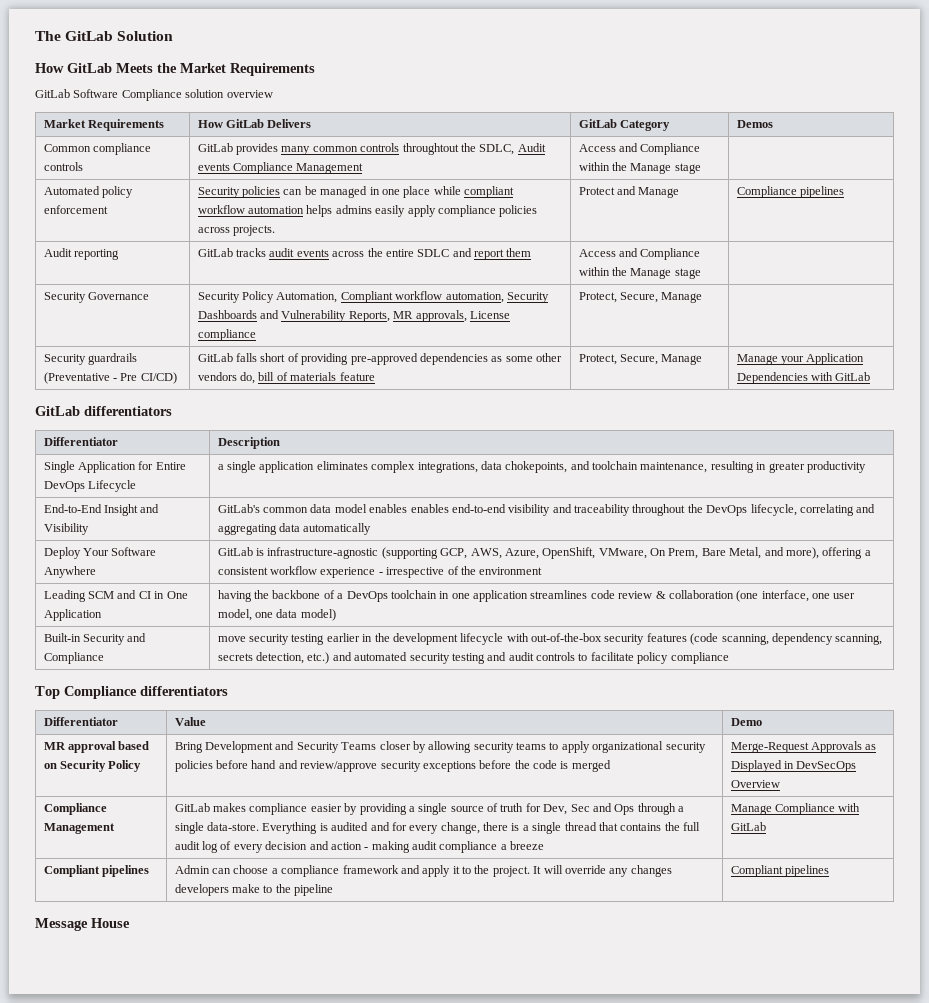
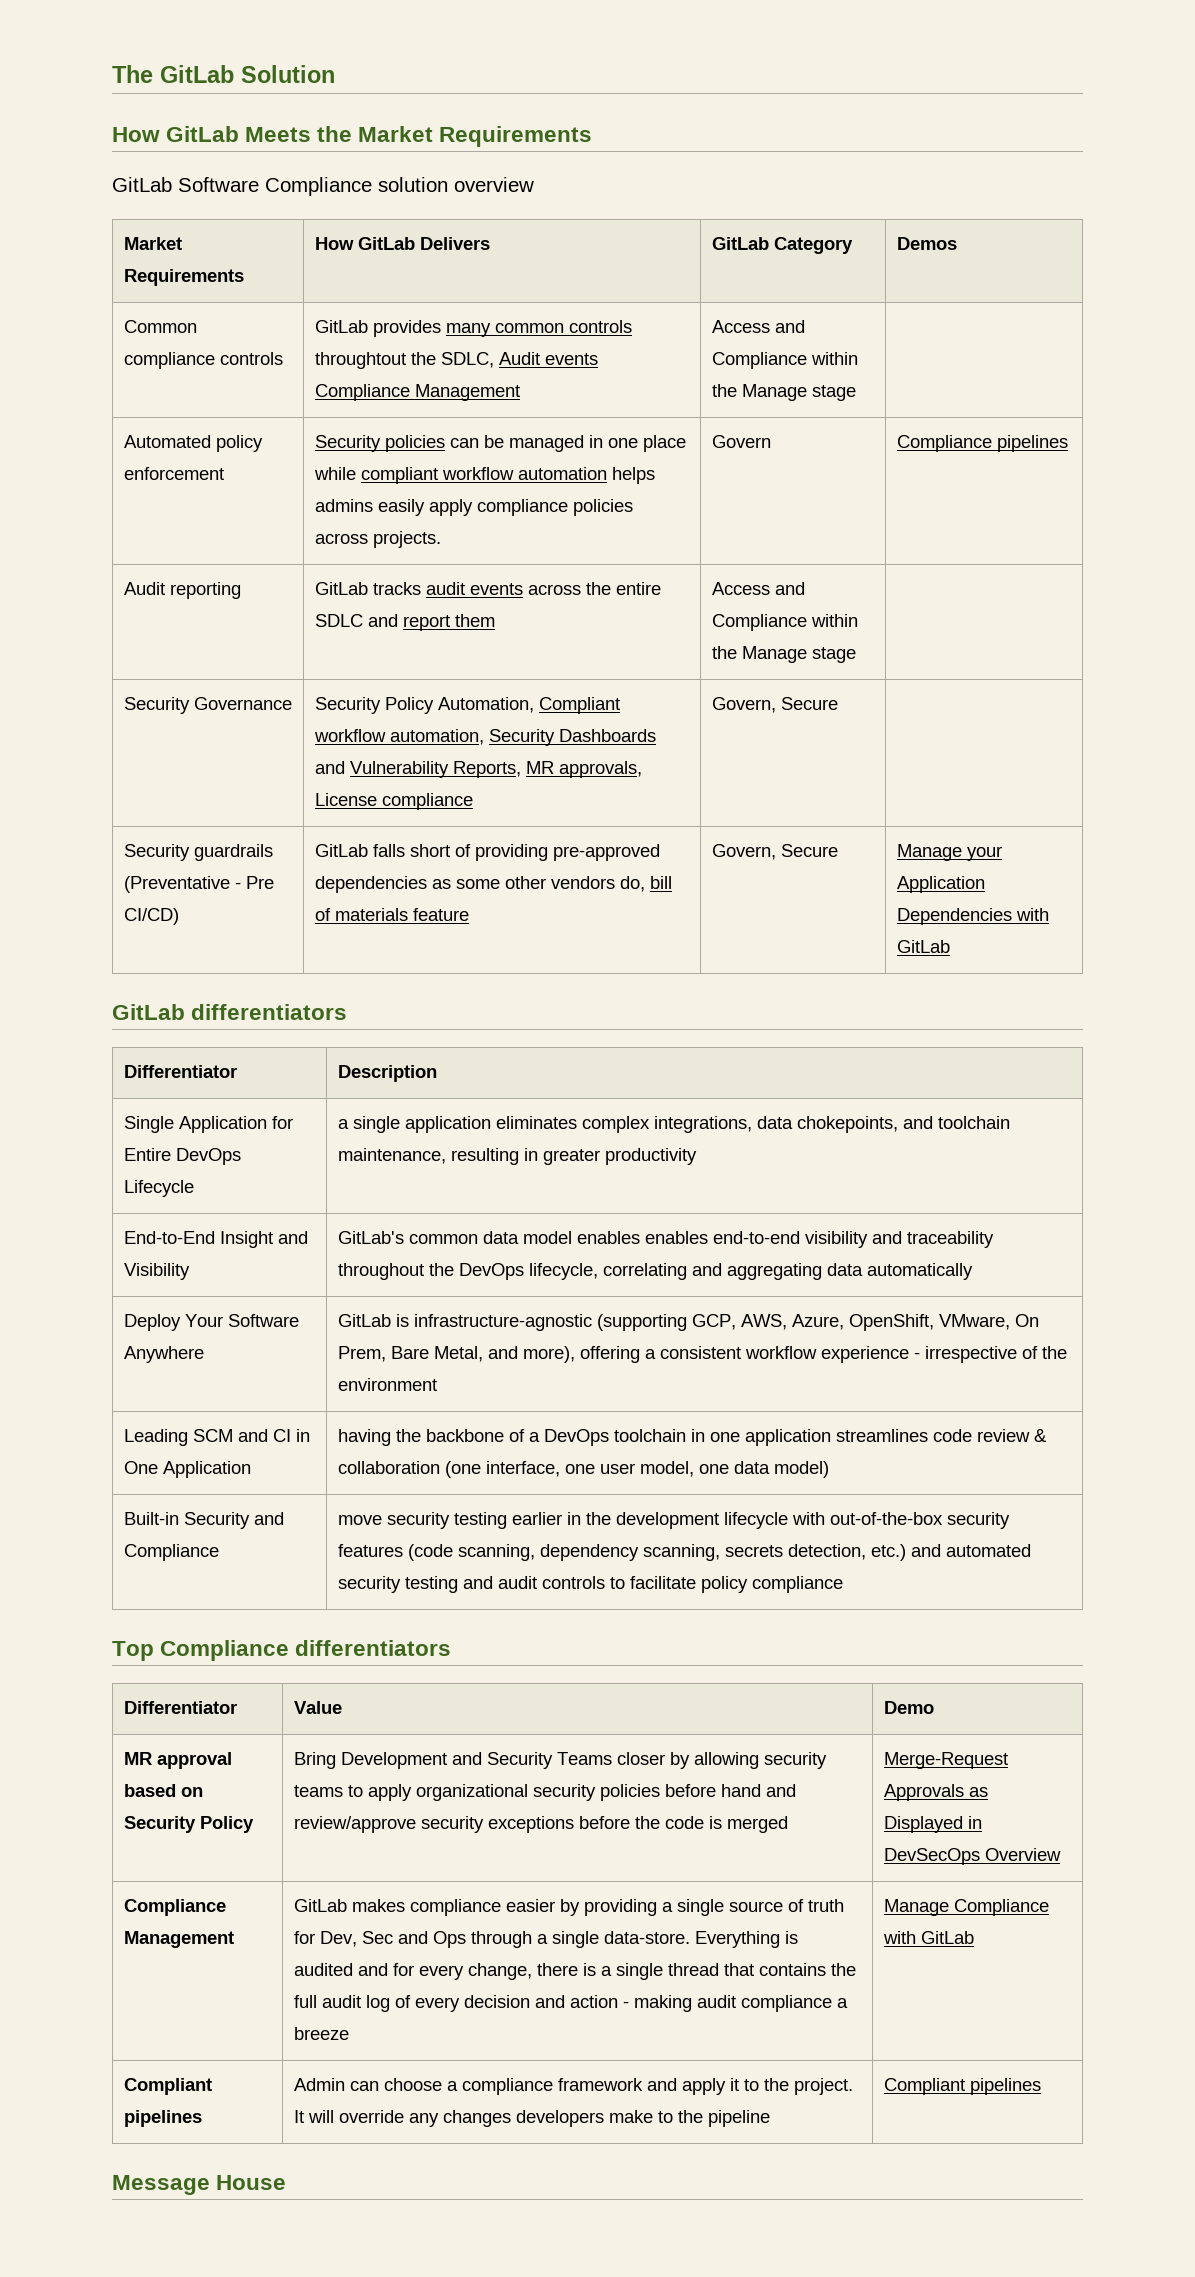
[578,186,680,198] Protect and Manage -> [711,435,771,448] Govern
[578,292,703,303] Protect, Secure, Manage -> [711,697,838,713] Govern, Secure
[578,354,703,365] Protect, Secure, Manage -> [711,844,838,860] Govern, Secure

